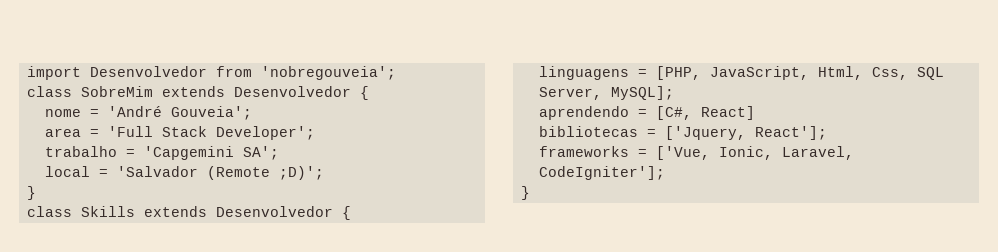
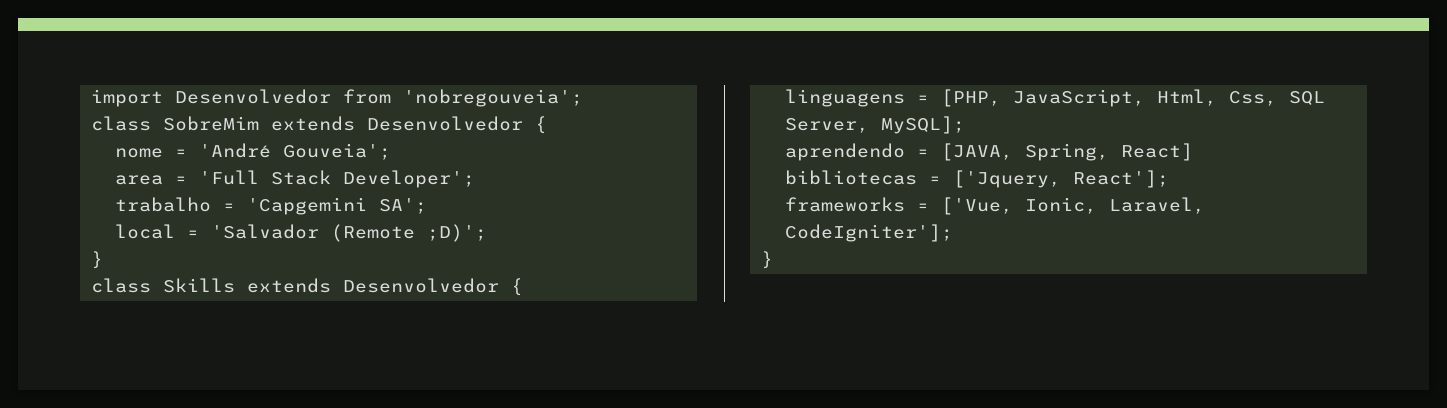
[656,106,693,120] [C#, -> [941,143,1110,161] [JAVA, Spring,

